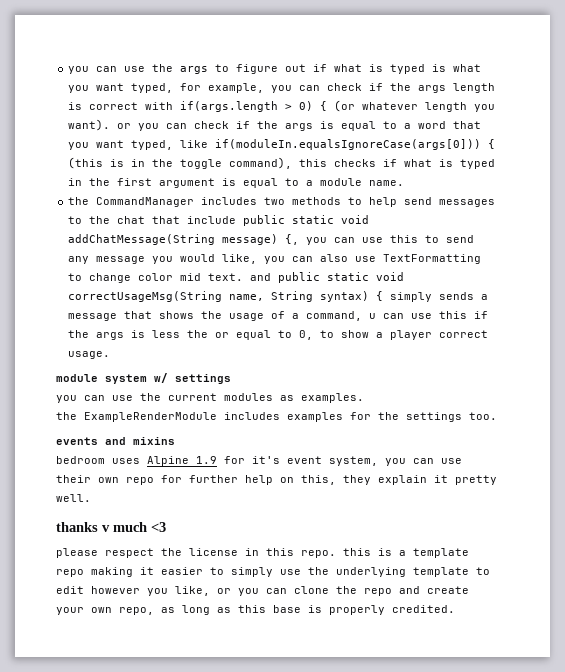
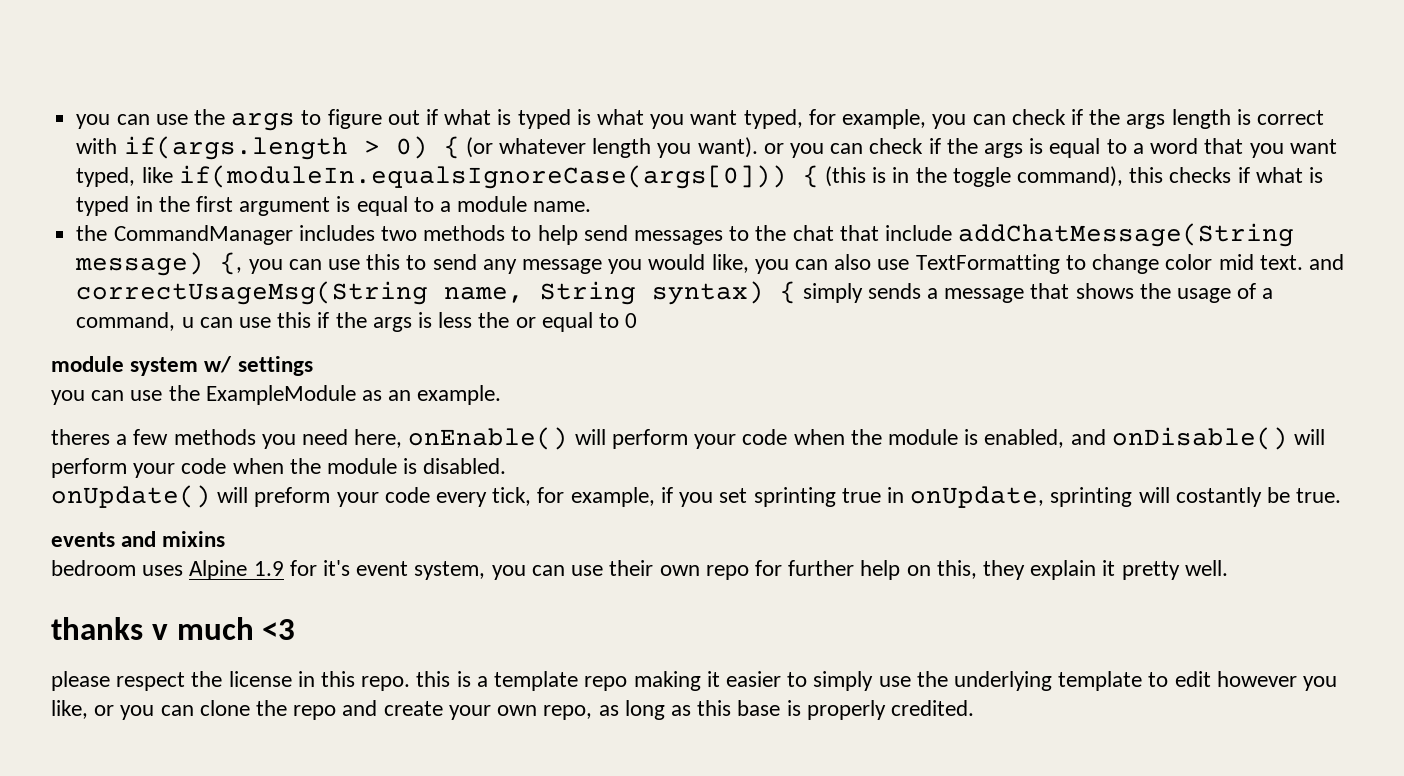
[243,215,370,226] public static void -> (953, 233) none
[278,272,405,283] public static void -> (1344, 262) none
[299,330,489,340] [68,351,111,359] 0, to show a player correct usage. -> [625,313,638,328] 0
[168,393,364,403] [56,412,497,422] current modules as examples. // the ExampleRenderModule includes examples for the settings too. -> [205,385,502,405] [51,427,1325,450] [51,458,507,478] [51,485,1342,508] ExampleModule as an example. // theres a few methods you need here, onEnable() will perform your code when the module is enabled, and onDisable() will perform your code when the module is disabled. // onUpdate() will preform your code every tick, for example, if you set sprinting true in onUpdate, sprinting will costantly be true.

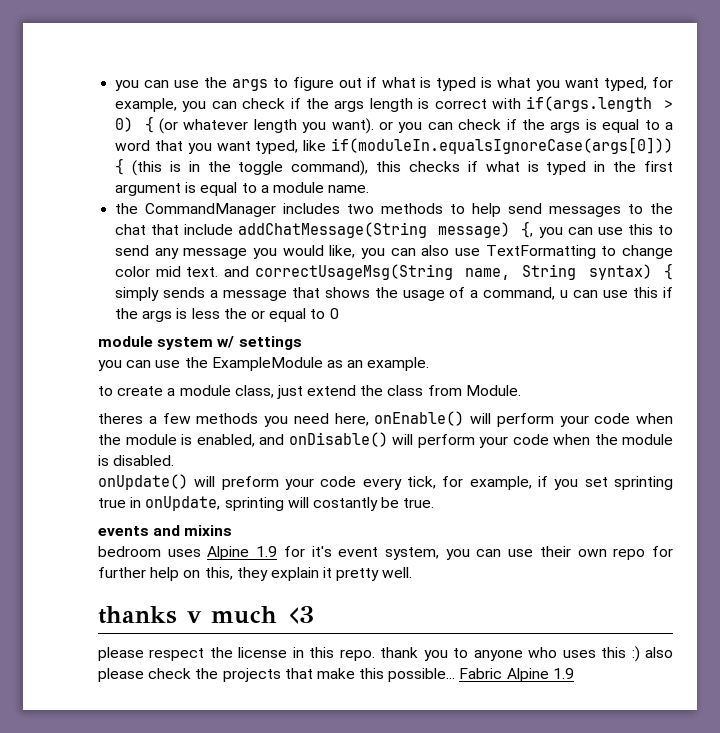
(502, 395) none -> [98,385,521,399] // to create a module class, just extend the class from Module.
[416,671,1338,691] [51,700,974,720] this is a template repo making it easier to simply use the underlying template to edit however you like, or you can clone the repo and create your own repo, as long as this base is properly credited. -> [380,646,674,662] [98,668,574,682] thank you to anyone who uses this :) also please check the projects that make this possible... Fabric Alpine 1.9

